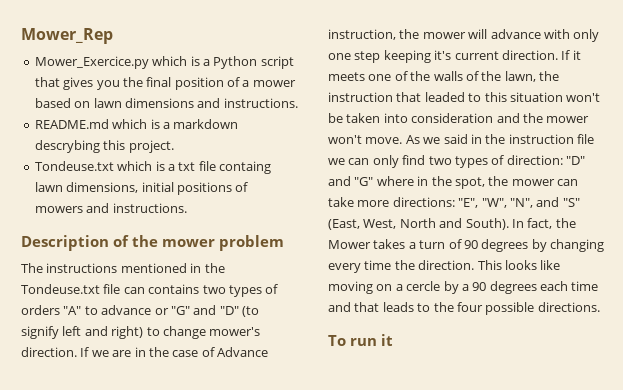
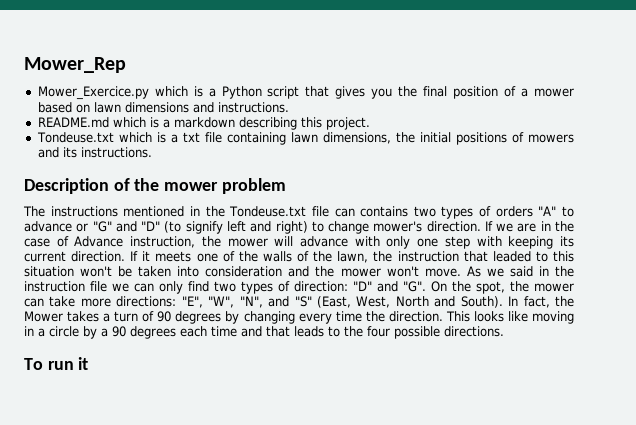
[34,140,100,153] descrybing -> [238,117,297,130] describing
[219,161,271,174] containg -> [226,132,286,145] containing
(139, 187) none -> [395,132,415,143] the
(110, 208) none -> [62,147,77,158] its
[383,50,452,63] keeping it's -> [476,236,575,249] with keeping its
[354,176,429,186] "G" where in -> [403,281,447,292] "G". On
[376,281,441,291] on a cercle -> [24,326,79,337] in a circle

